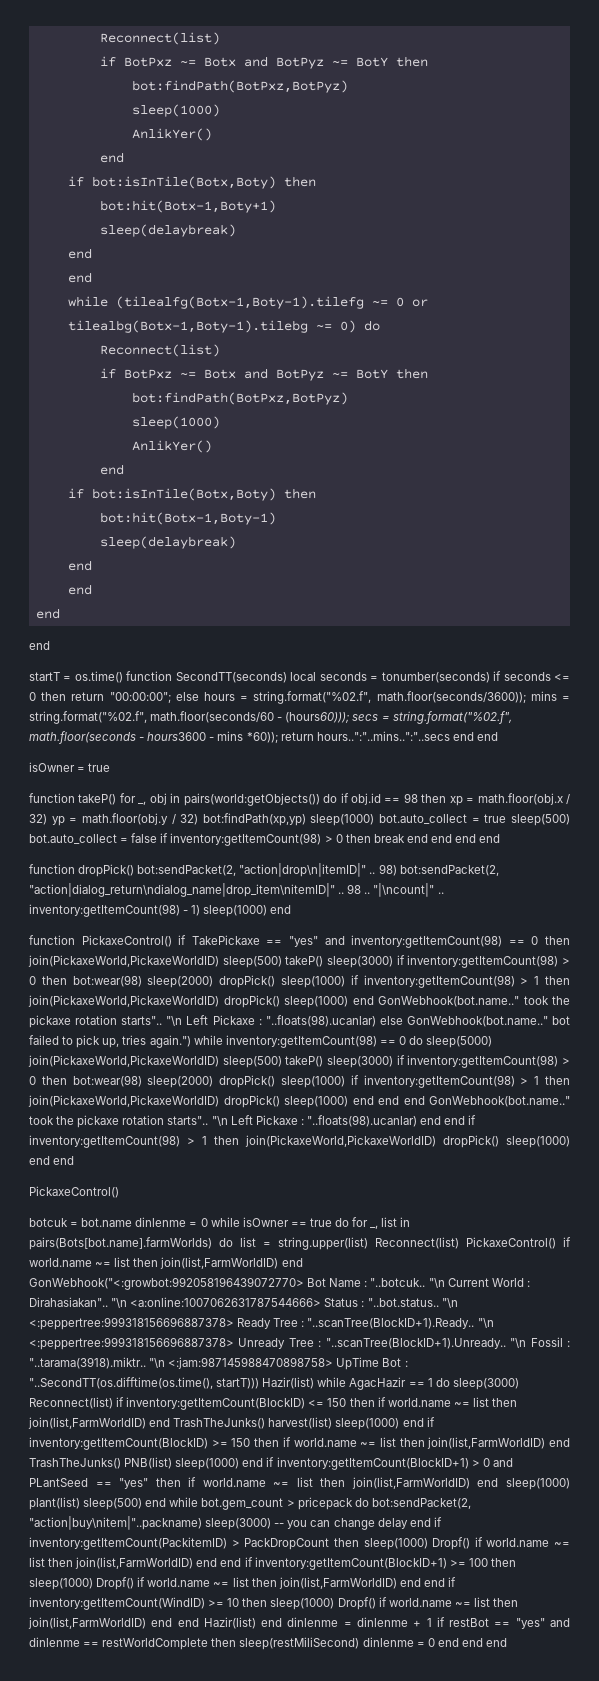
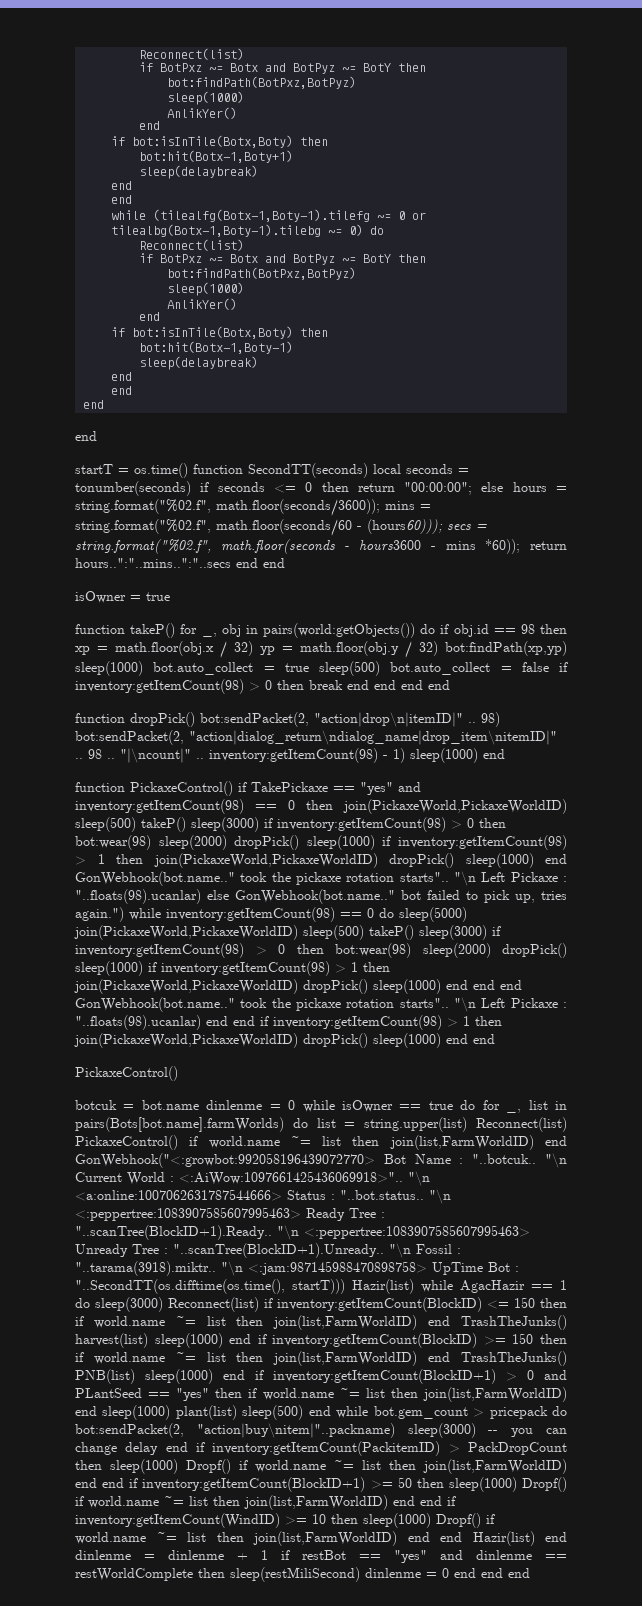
[29,1297,108,1307] Dirahasiakan".. -> [179,1171,403,1185] <:AiWow:1097661425436069918>"..
[29,1317,234,1330] <:peppertree:999318156696887378> -> [75,1207,301,1221] <:peppertree:1083907585607995463>
[29,1337,234,1350] <:peppertree:999318156696887378> -> [304,1225,530,1239] <:peppertree:1083907585607995463>
[468,1558,488,1567] 100 -> [397,1477,412,1488] 50

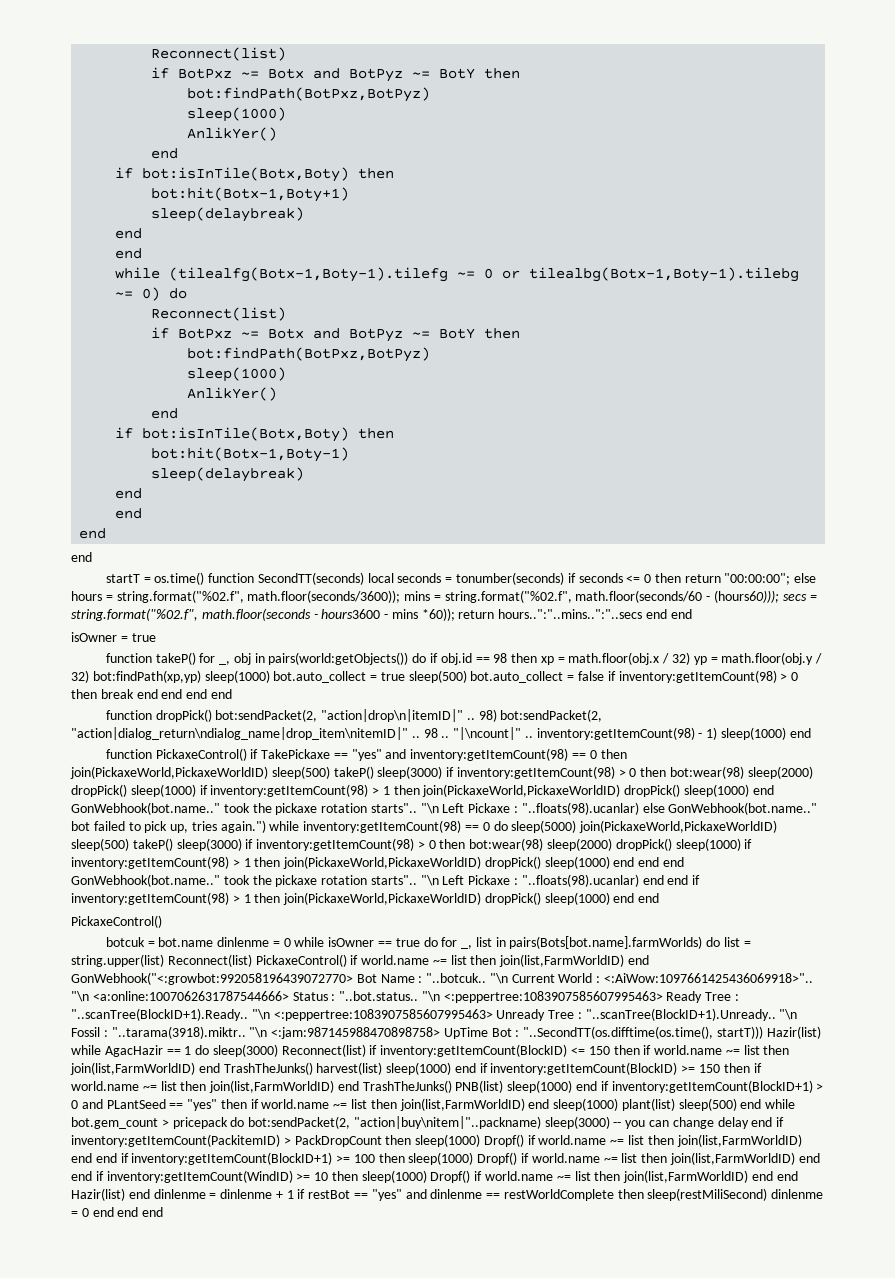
[397,1477,412,1488] 50 -> [353,1154,375,1163] 100

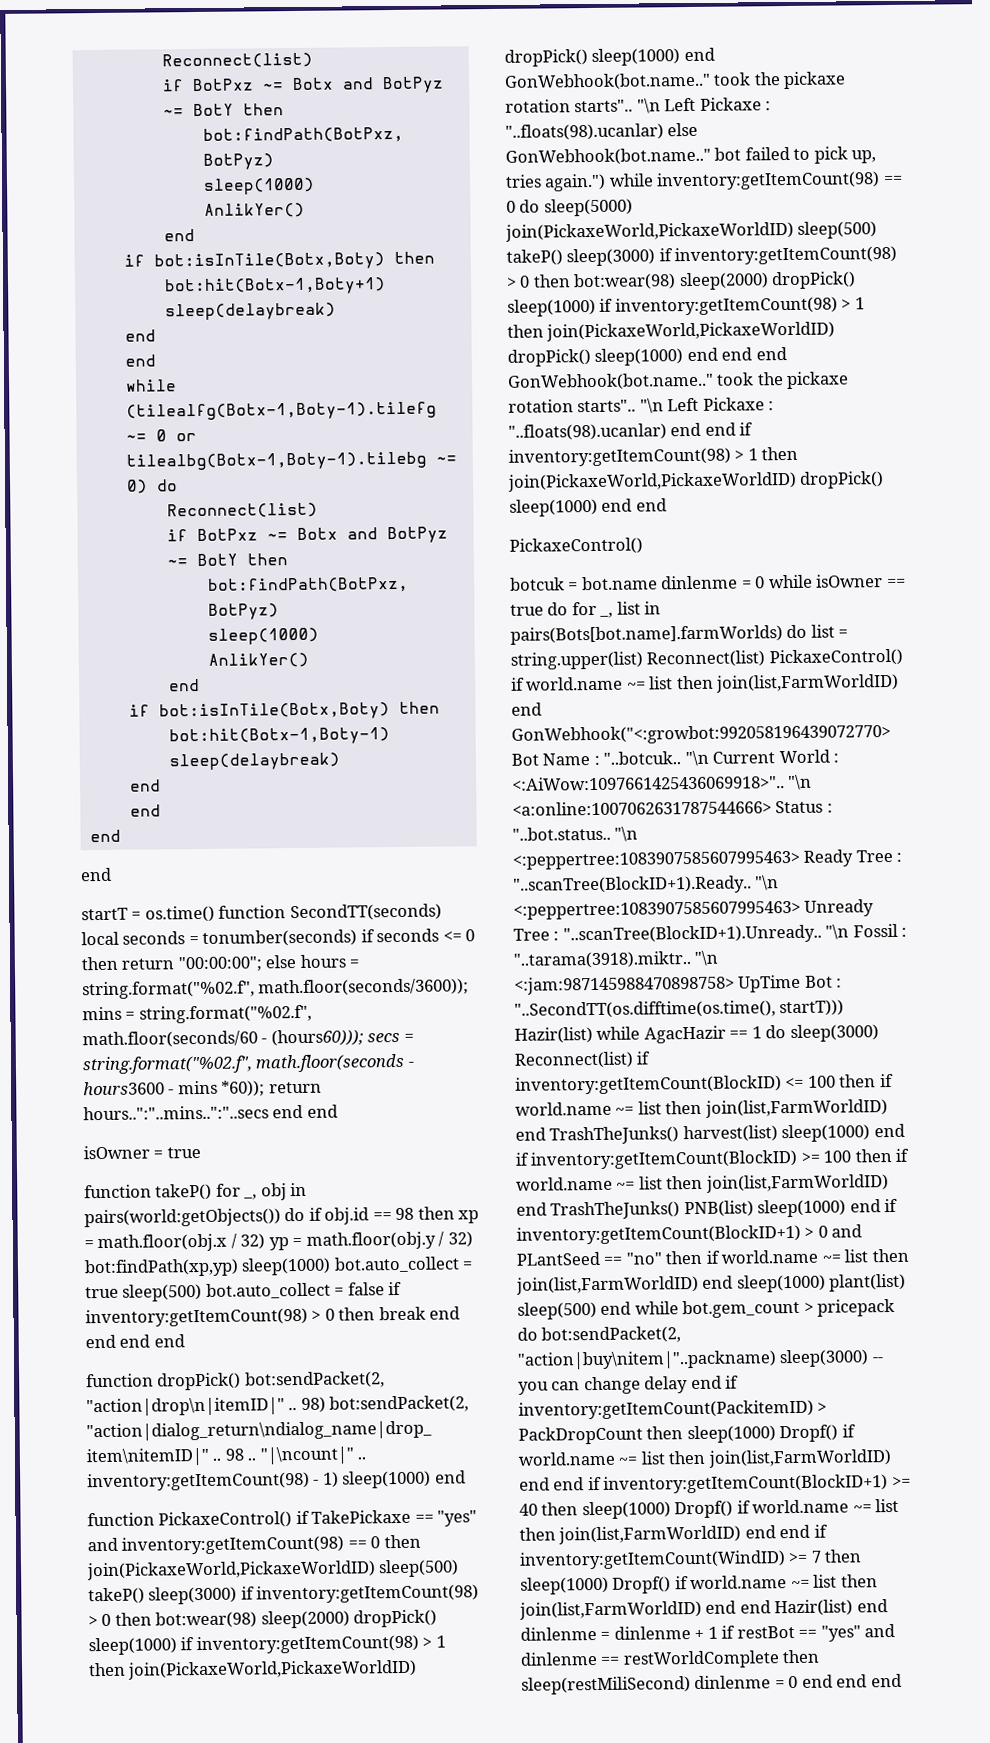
[588,1046,610,1055] 150 -> [807,1075,836,1088] 100
[699,1064,721,1073] 150 -> [823,1150,852,1163] 100
[187,1099,218,1111] "yes" -> [625,1252,662,1265] "no"
[353,1154,375,1163] 100 -> [519,1503,538,1516] 40
[314,1172,329,1181] 10 -> [810,1550,822,1563] 7

